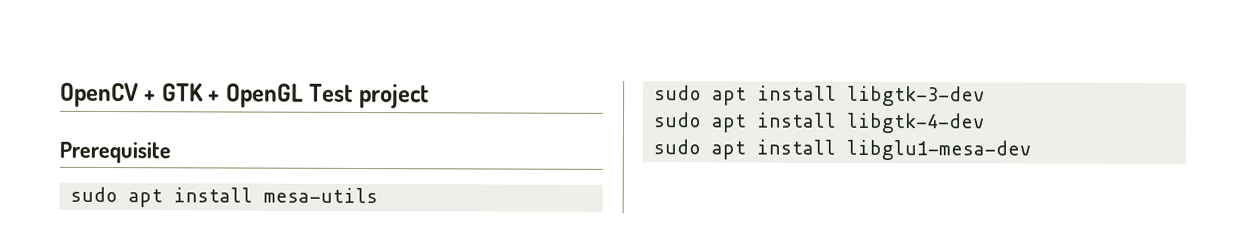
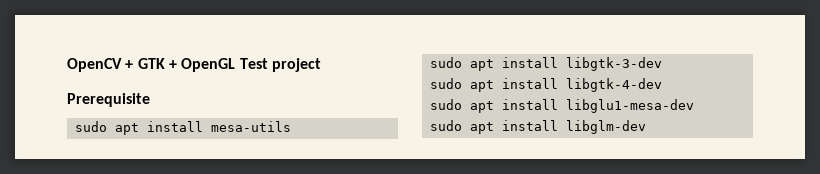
(1032, 150) none -> [430,120,647,134] // sudo apt install libglm-dev

